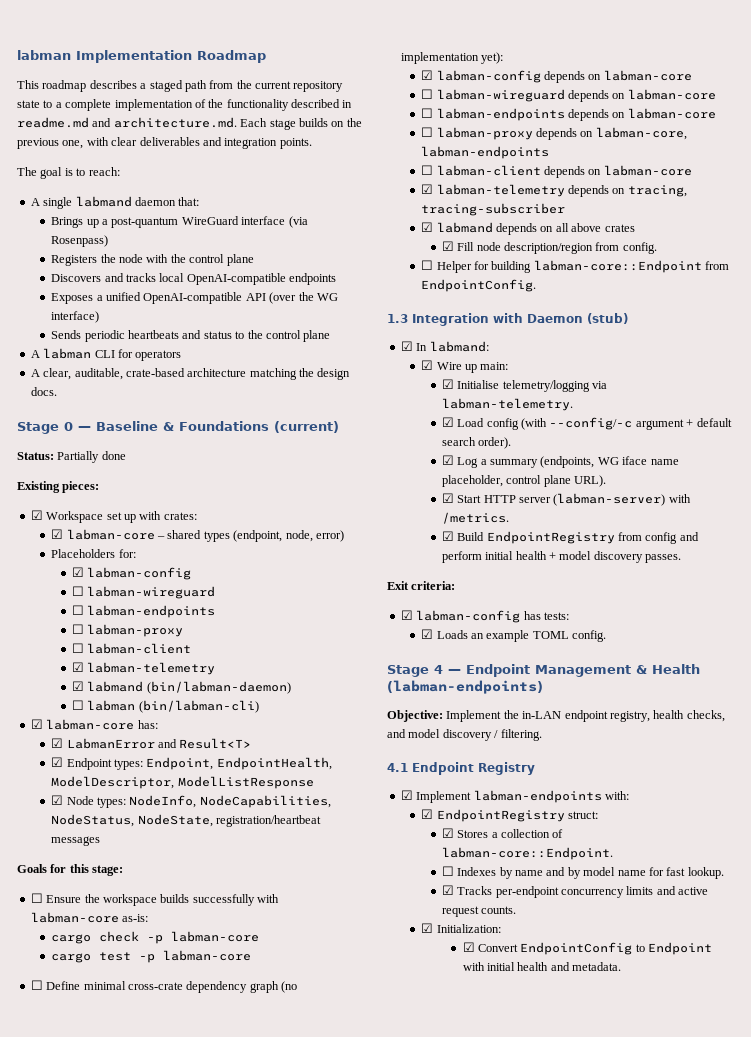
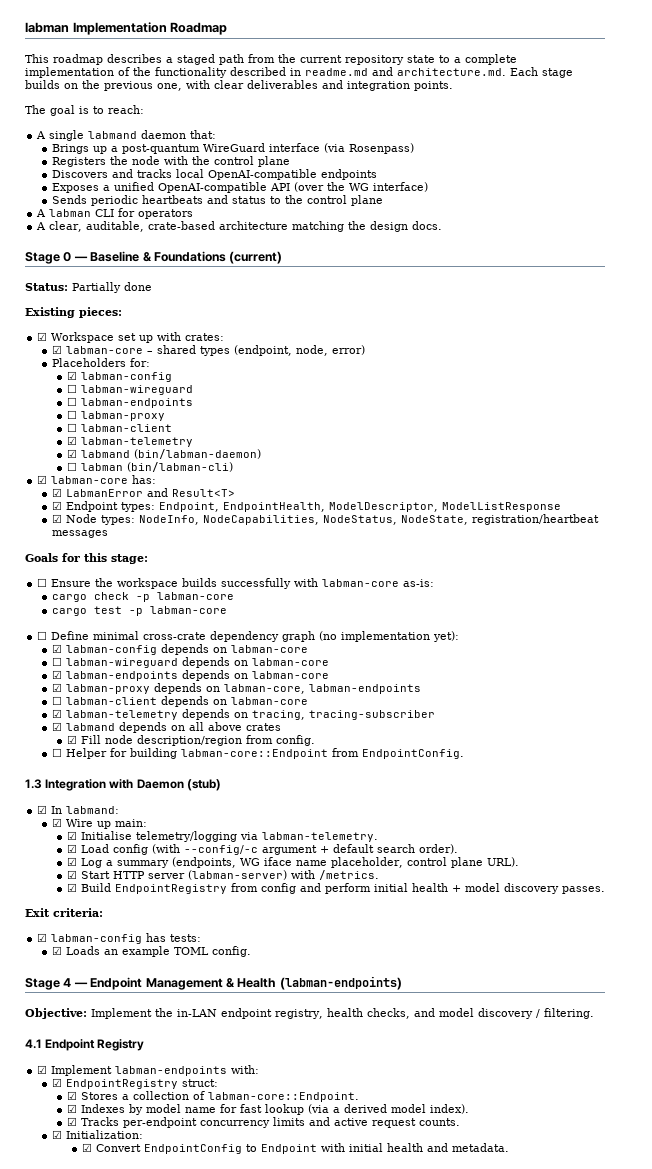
[421,108,434,118] ☐ -> [51,670,62,679] ☑
[421,127,434,137] ☐ -> [51,683,62,692] ☑
[441,866,454,876] ☐ -> [66,1104,77,1113] ☑
[515,867,581,879] name and by -> (143, 1109) none
[687,867,724,879] lookup. -> [264,1104,469,1115] lookup (via a derived model index).

